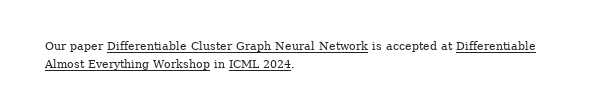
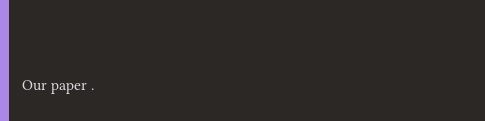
[107,41,536,52] [44,59,295,70] Differentiable Cluster Graph Neural Network is accepted at Differentiable Almost Everything Workshop in ICML 2024. -> [91,88,95,90] .

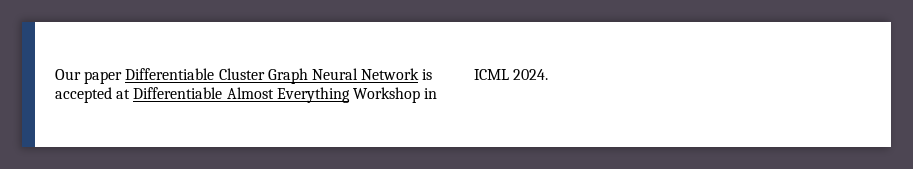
[91,88,95,90] . -> [125,68,433,84] [55,87,438,103] [474,69,549,80] Differentiable Cluster Graph Neural Network is accepted at Differentiable Almost Everything Workshop in ICML 2024.

